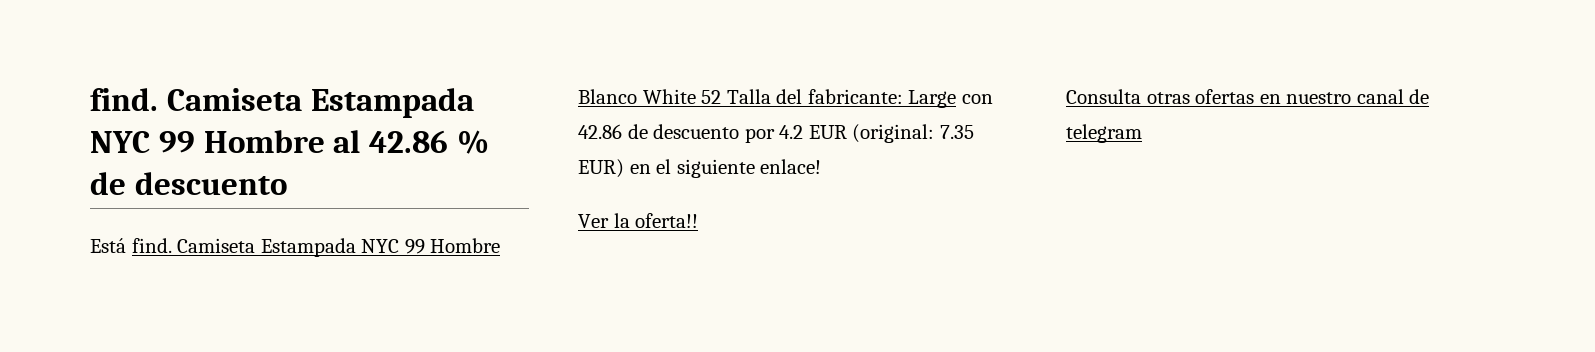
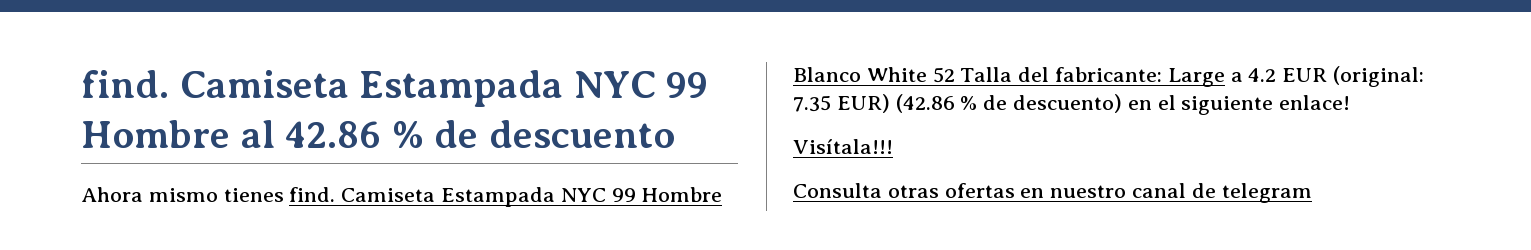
[90,238,126,253] Está -> [81,187,284,202] Ahora mismo tienes
[961,94,993,104] [578,124,775,143] con 42.86 de descuento por -> [1230,72,1243,82] a
(624, 168) none -> [895,94,1123,113] (42.86 % de descuento)
[578,213,699,228] Ver la oferta!! -> [793,139,893,154] Visítala!!!

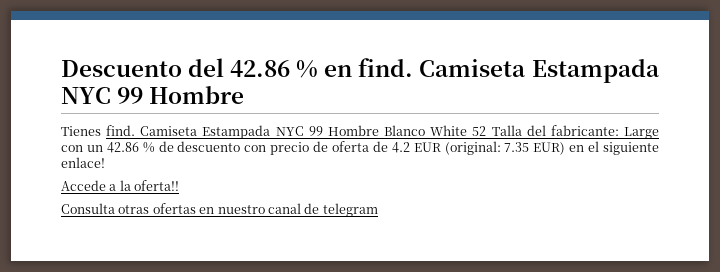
[81,70,709,107] [81,120,675,148] [81,187,284,202] find. Camiseta Estampada NYC 99 Hombre al 42.86 % de descuento // Ahora mismo tienes -> [61,58,660,83] [61,86,245,104] [61,126,101,136] Descuento del 42.86 % en find. Camiseta Estampada NYC 99 Hombre // Tienes
[1230,72,1243,82] a -> [61,141,388,155] con un 42.86 % de descuento con precio de oferta de
[895,94,1123,113] (42.86 % de descuento) -> (566, 148) none
[793,139,893,154] Visítala!!! -> [61,180,180,191] Accede a la oferta!!

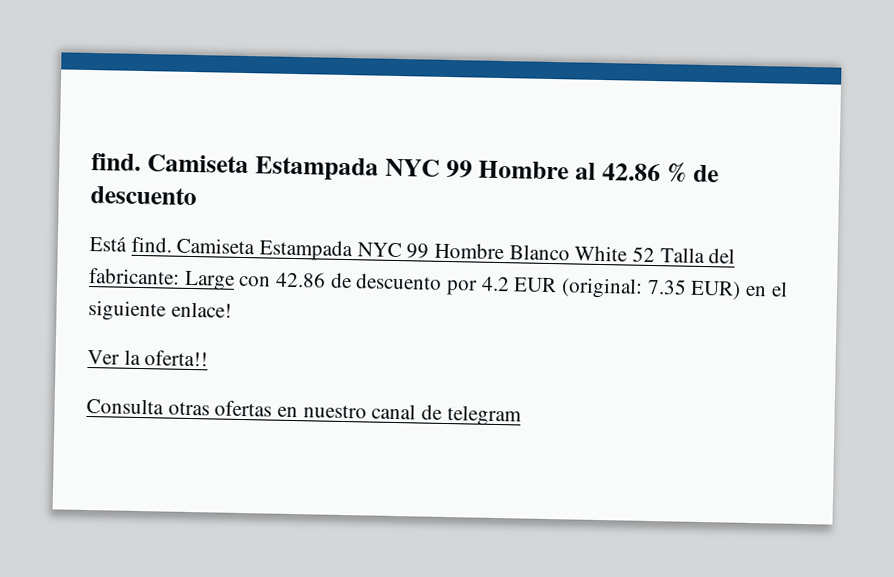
[61,58,660,83] [61,86,245,104] [61,126,101,136] Descuento del 42.86 % en find. Camiseta Estampada NYC 99 Hombre // Tienes -> [91,153,719,183] [90,186,197,206] [89,236,127,252] find. Camiseta Estampada NYC 99 Hombre al 42.86 % de descuento // Está
[86,141,388,155] un 42.86 % de descuento con precio de oferta de -> [276,271,479,296] 42.86 de descuento por
[61,180,117,191] Accede a -> [87,349,120,365] Ver

